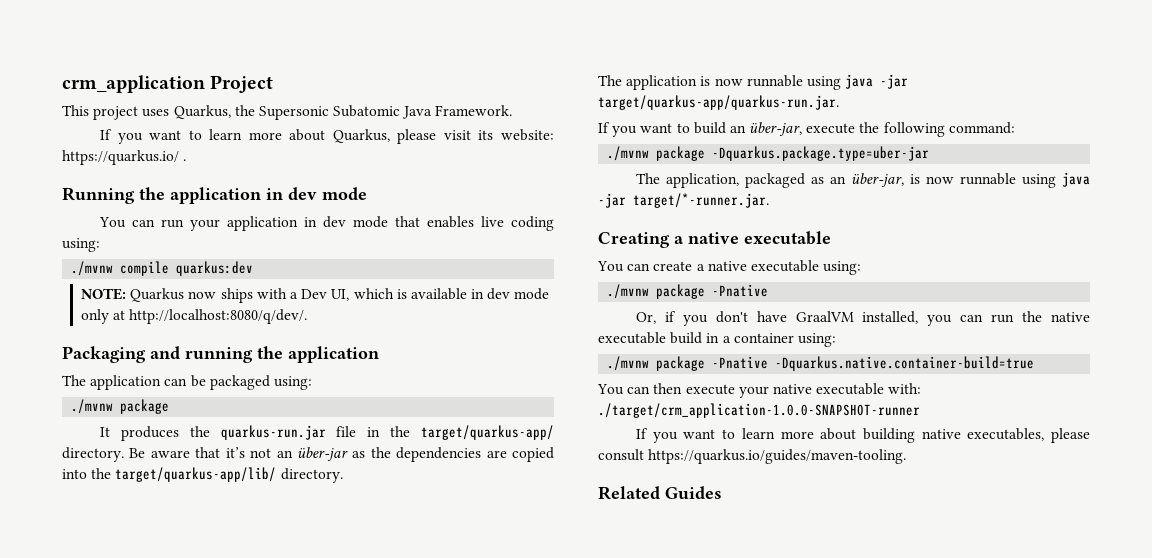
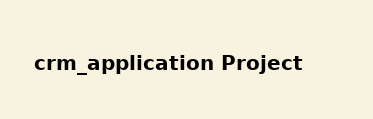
[62,105,513,120] [100,129,554,144] [62,150,187,165] [62,187,367,204] [99,216,554,231] [62,238,100,252] [71,261,254,276] [81,288,550,303] [81,309,308,324] [62,346,379,363] [62,375,312,390] [71,399,170,414] [100,425,554,441] [62,447,554,462] [62,467,343,483] [598,74,909,90] [598,95,839,110] [598,122,1015,137] [607,146,930,161] [636,172,1090,188] [598,193,769,208] [598,231,831,248] [597,260,862,275] [607,284,769,299] [636,311,1090,326] [598,332,836,347] [607,356,1035,371] [597,383,922,398] [598,403,920,418] [636,428,1090,443] [598,449,907,464] [598,486,722,500] // This project uses Quarkus, the Supersonic Subatomic Java Framework. // If you want to learn more about Quarkus, please visit its website: https://quarkus.io/ . // Running the application in dev mode // You can run your application in dev mode that enables live coding using: // ./mvnw compile quarkus:dev // NOTE: Quarkus now ships with a Dev UI, which is available in dev mode only at http://localhost:8080/q/dev/. // Packaging and running the application // The application can be packaged using: // ./mvnw package // It produces the quarkus-run.jar file in the target/quarkus-app/ directory. Be aware that it’s not an über-jar as the dependencies are copied into the target/quarkus-app/lib/ directory. // The application is now runnable using java -jar target/quarkus-app/quarkus-run.jar. // If you want to build an über-jar, execute the following command: // ./mvnw package -Dquarkus.package.type=uber-jar // The application, packaged as an über-jar, is now runnable using java -jar target/*-runner.jar. // Creating a native executable // You can create a native executable using: // ./mvnw package -Pnative // Or, if you don't have GraalVM installed, you can run the native executable build in a container using: // ./mvnw package -Pnative -Dquarkus.native.container-build=true // You can then execute your native executable with: ./target/crm_application-1.0.0-SNAPSHOT-runner // If you want to learn more about building native executables, please consult https://quarkus.io/guides/maven-tooling. // Related Guides -> (303, 64) none

